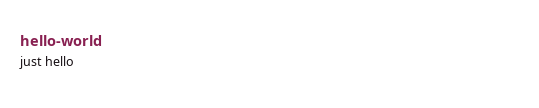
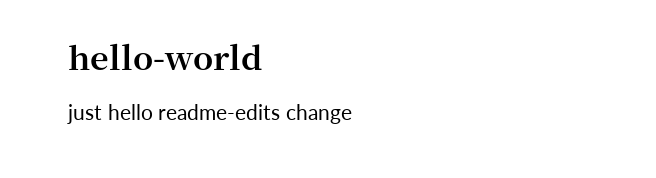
(75, 61) none -> [158,104,353,124] readme-edits change

